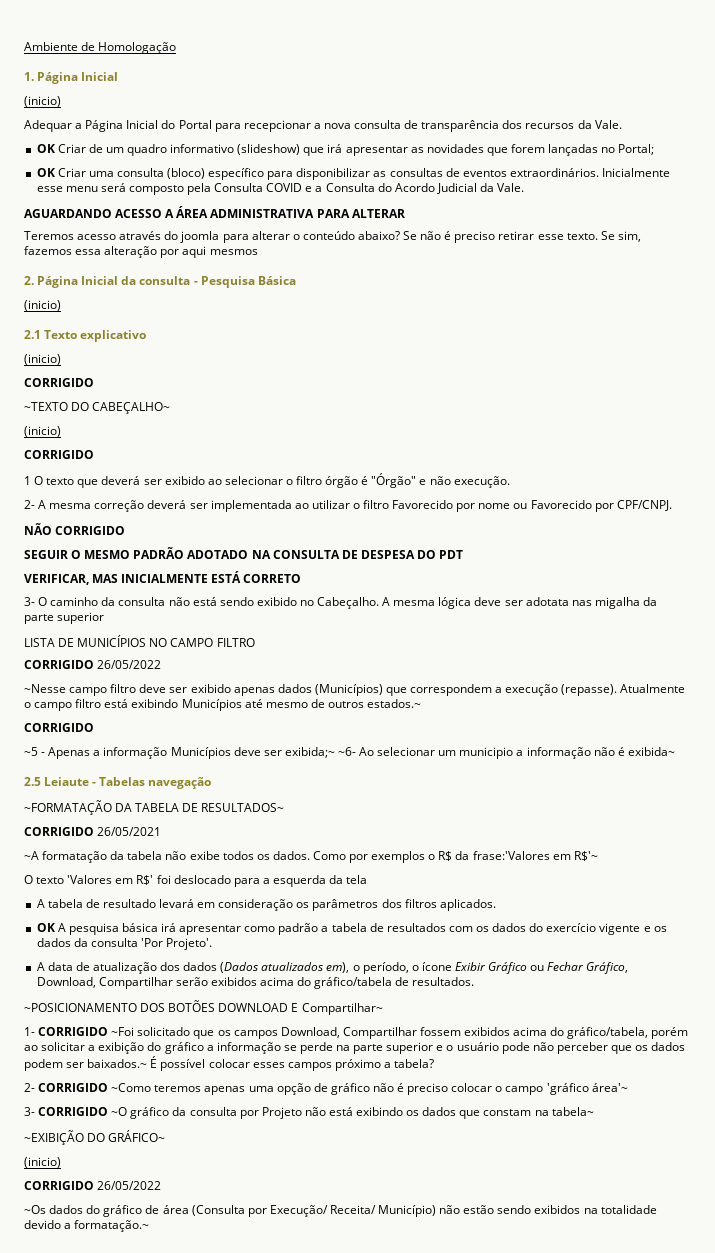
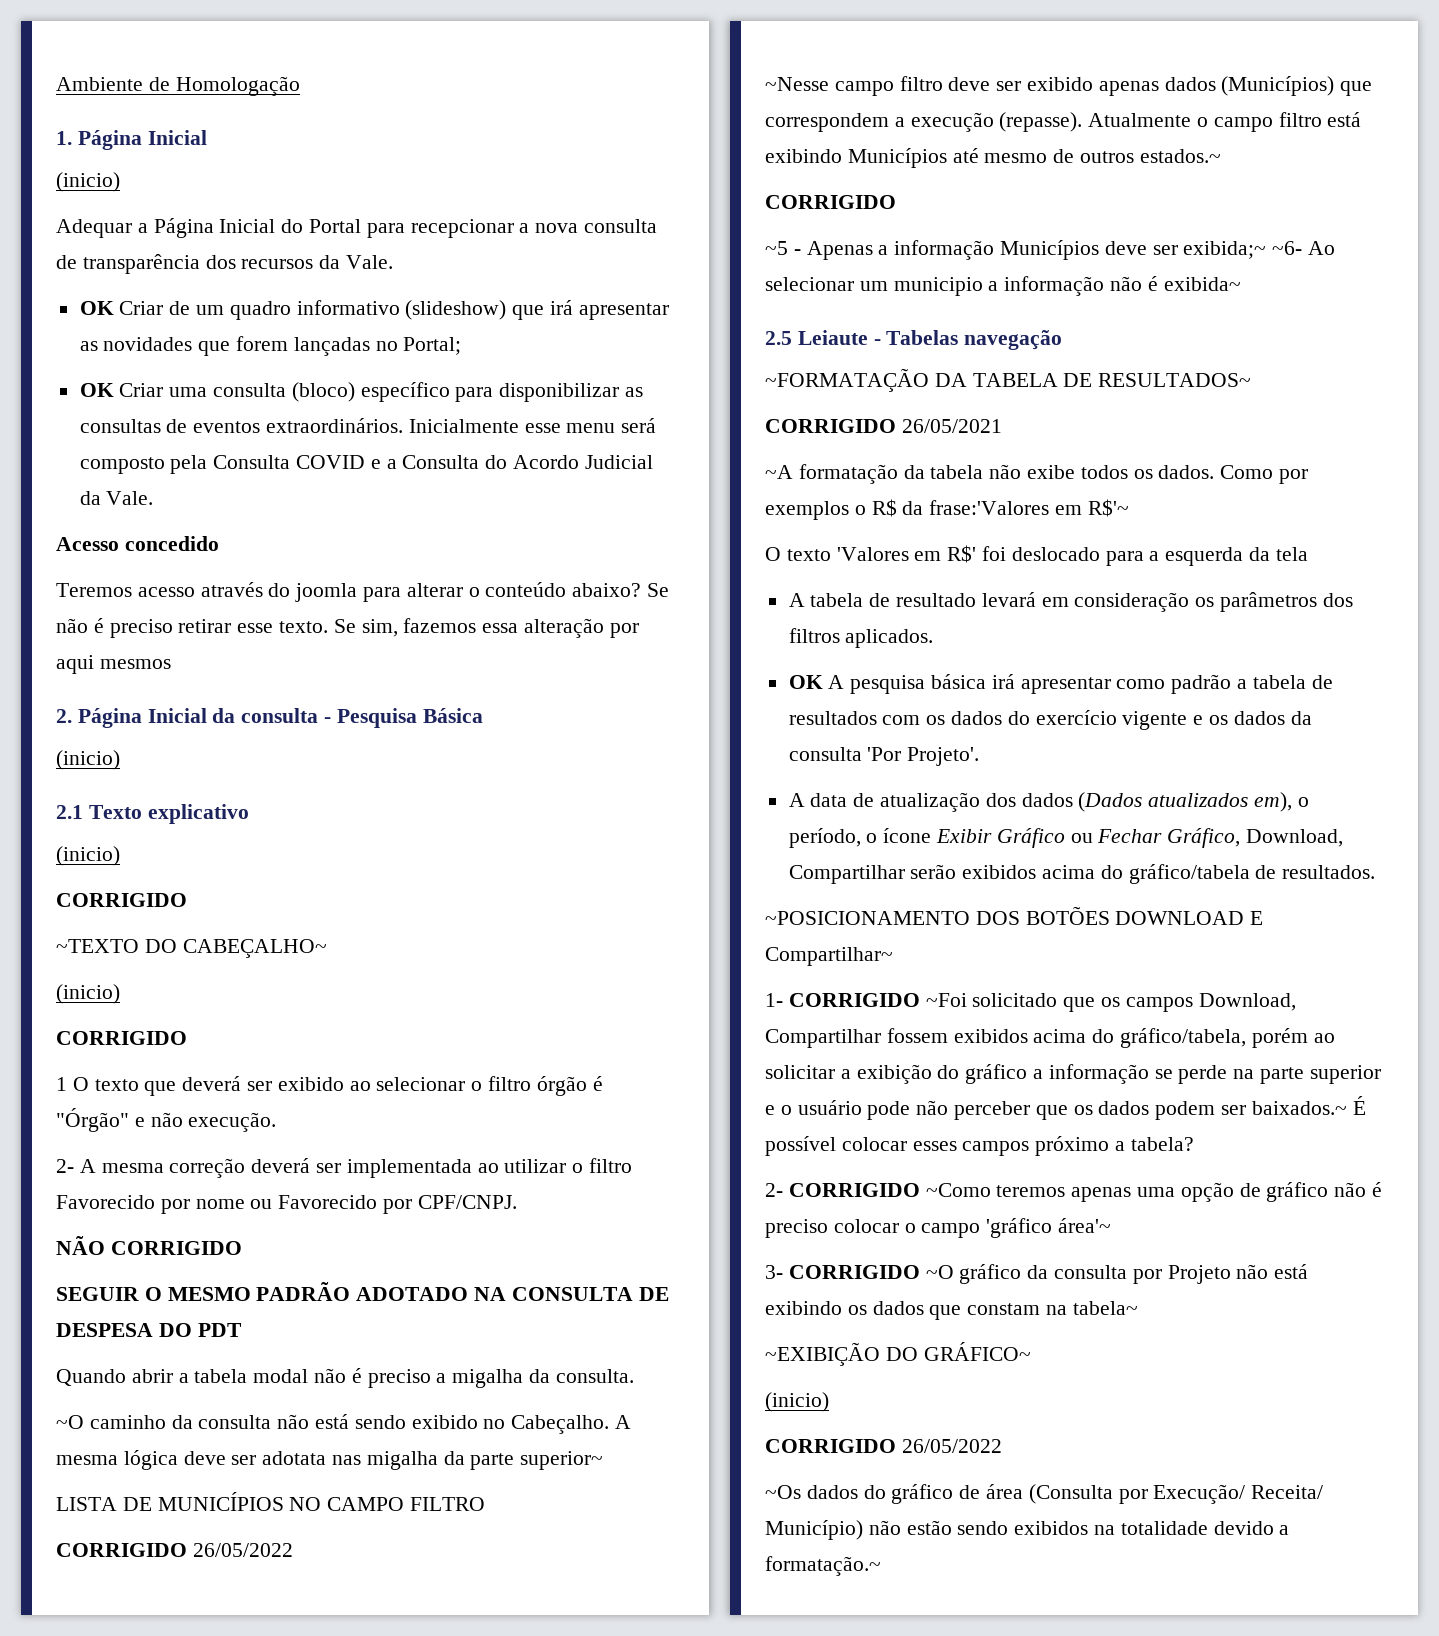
[24,206,405,218] AGUARDANDO ACESSO A ÁREA ADMINISTRATIVA PARA ALTERAR -> [56,536,219,551] Acesso concedido
[24,571,302,585] [24,597,48,606] VERIFICAR, MAS INICIALMENTE ESTÁ CORRETO // 3- O -> [56,1368,634,1388] [56,1415,84,1429] Quando abrir a tabela modal não é preciso a migalha da consulta. // ~O
[57,612,105,624] superior -> [520,1451,604,1470] superior~

